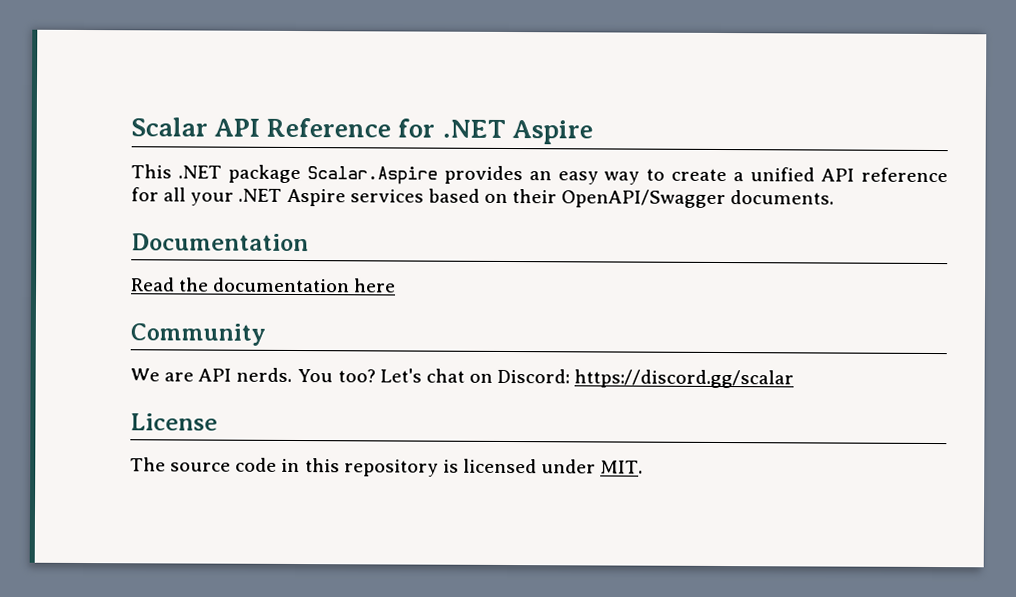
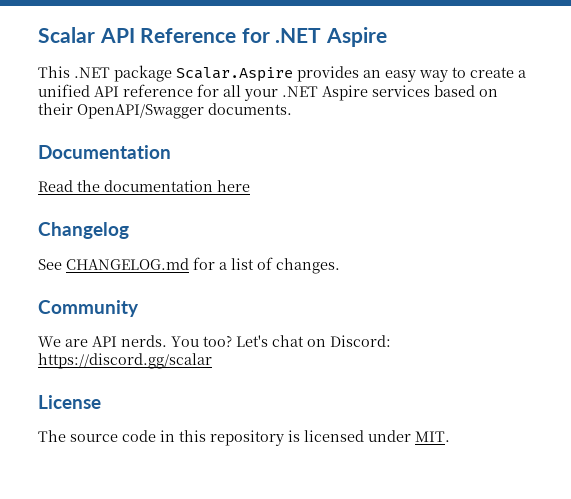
(397, 285) none -> [38,222,129,239] [38,257,340,274] // Changelog // See CHANGELOG.md for a list of changes.

